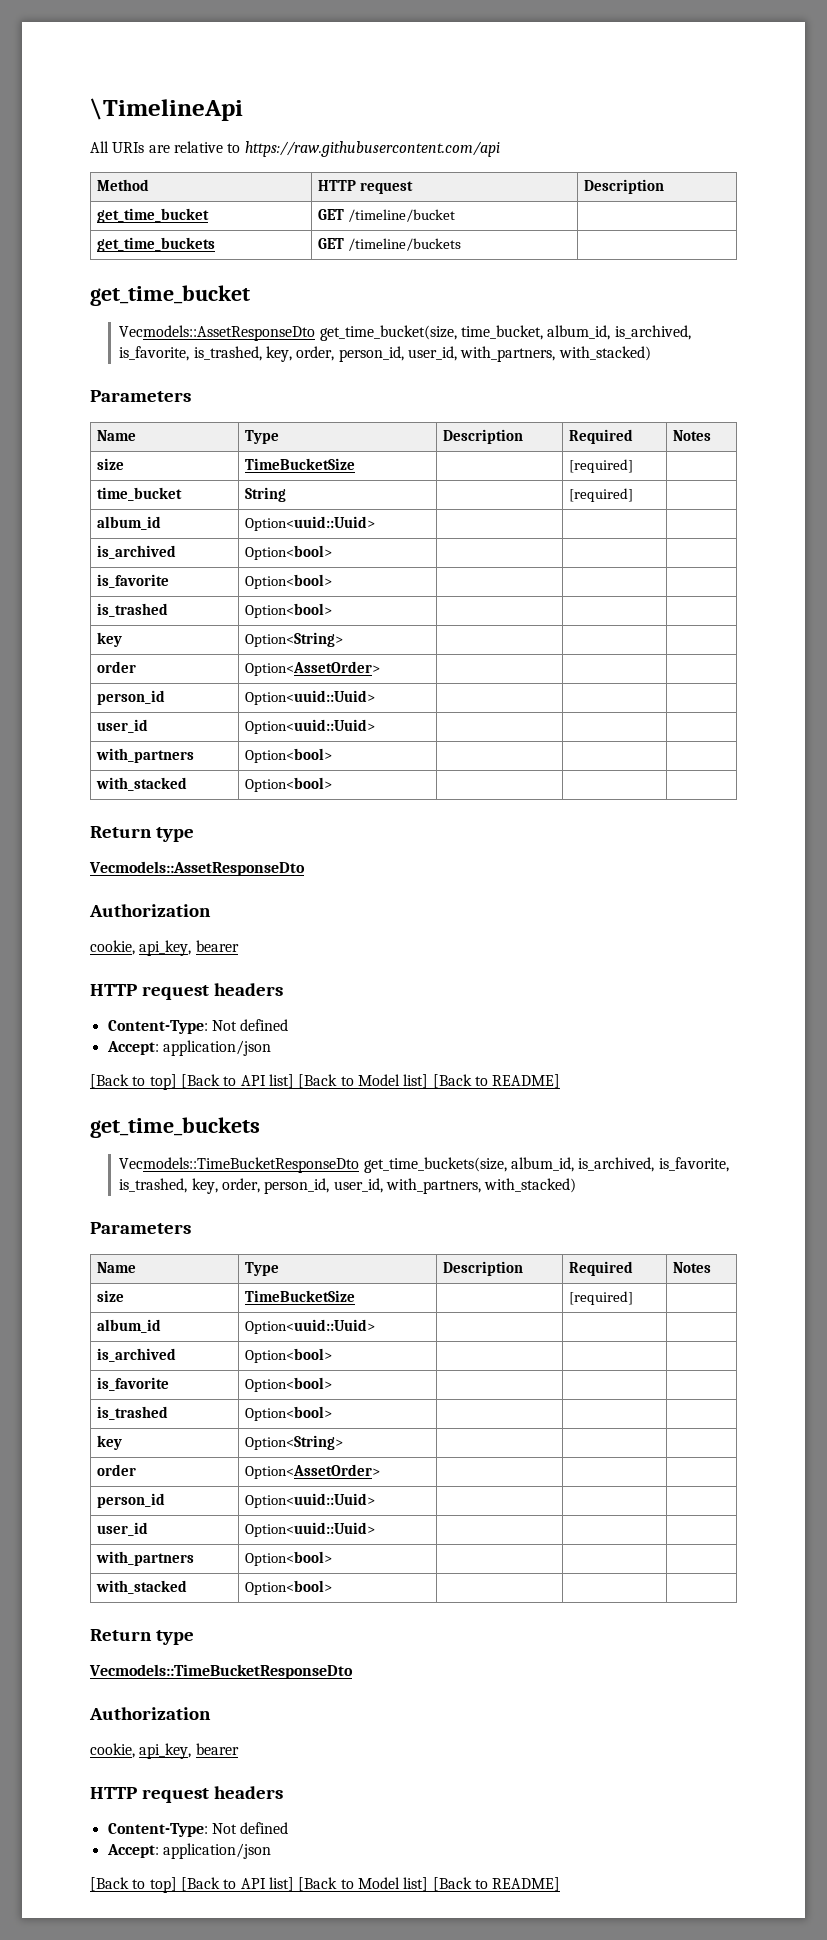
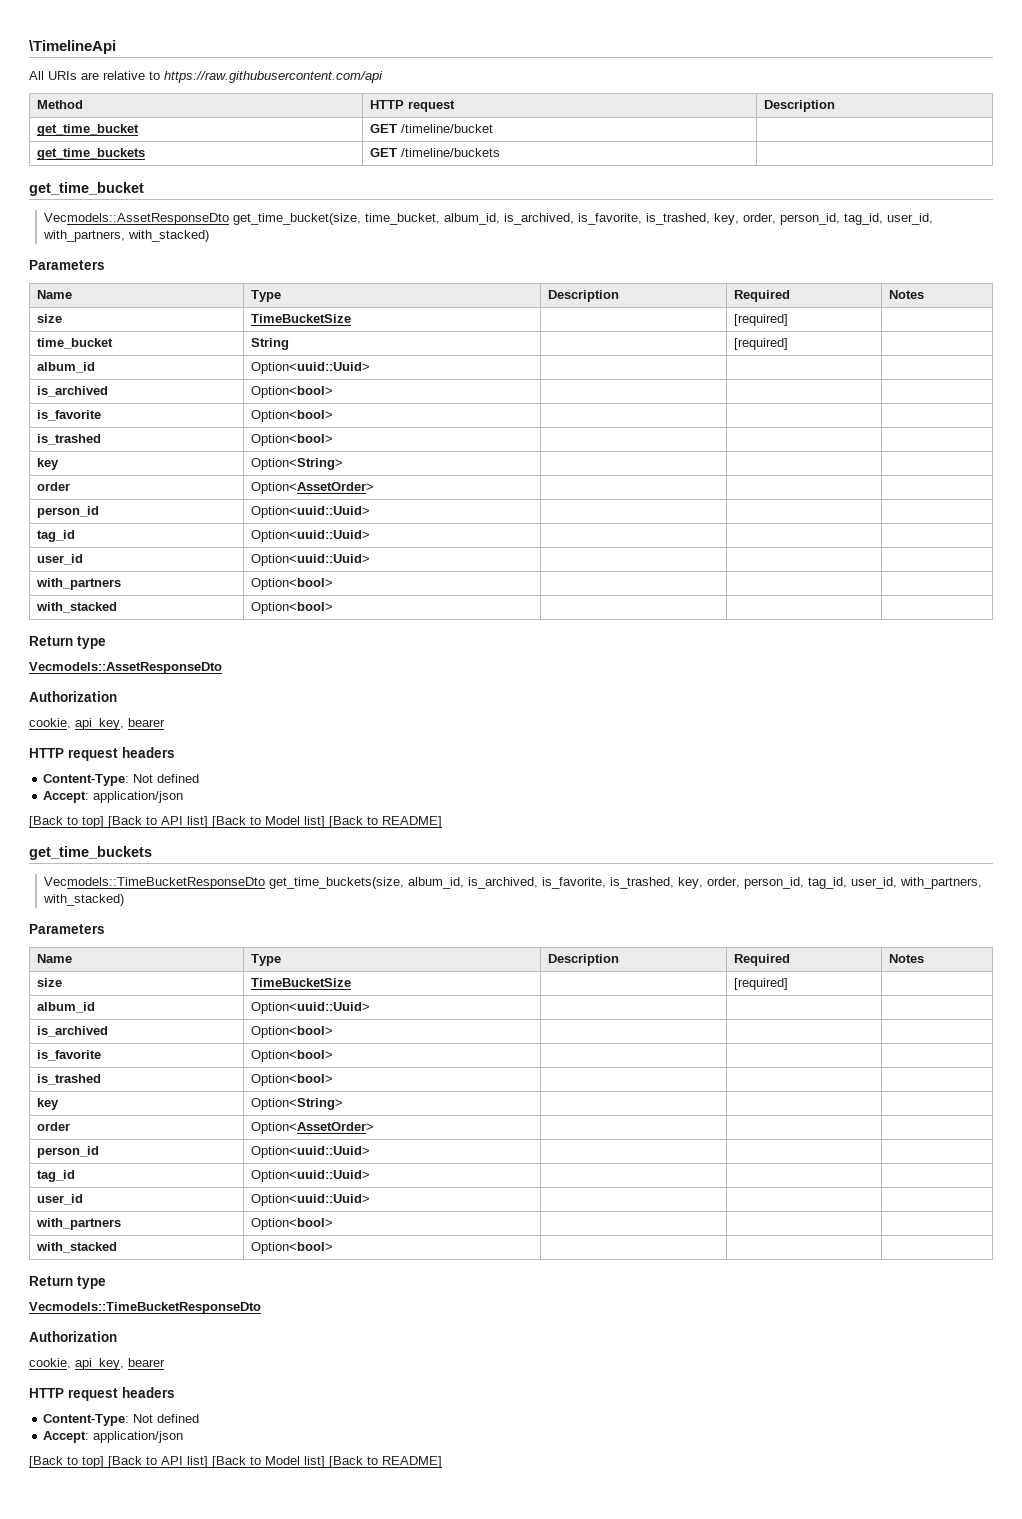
(404, 354) none -> [844,213,884,225] tag_id,
(375, 697) none -> [36,530,75,542] [250,530,370,542] // tag_id | Option<uuid::Uuid> | | |
(330, 1186) none -> [808,877,848,889] tag_id,
(375, 1500) none -> [36,1170,75,1182] [250,1170,370,1182] // tag_id | Option<uuid::Uuid> | | |

